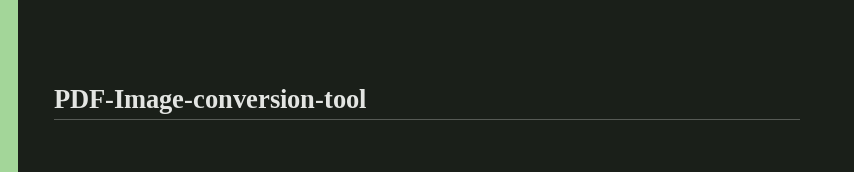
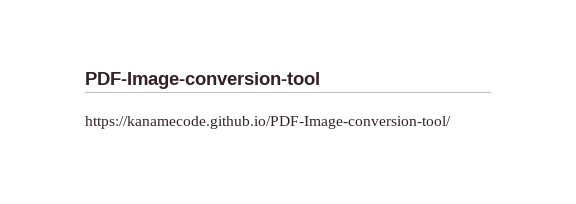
(366, 101) none -> [85,116,451,129] // https://kanamecode.github.io/PDF-Image-conversion-tool/

